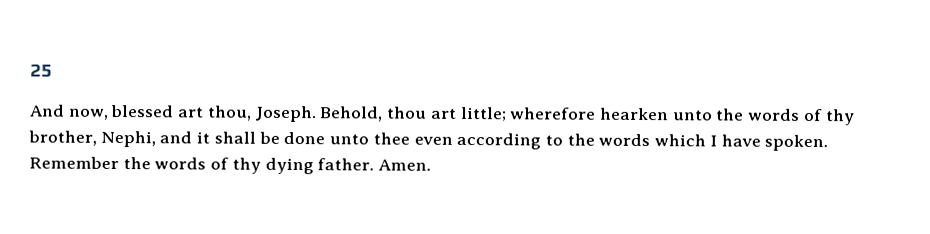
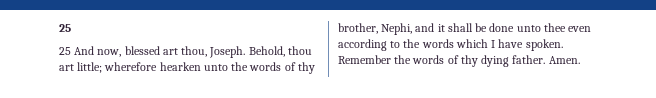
(53, 70) none -> [59,47,71,55] 25

